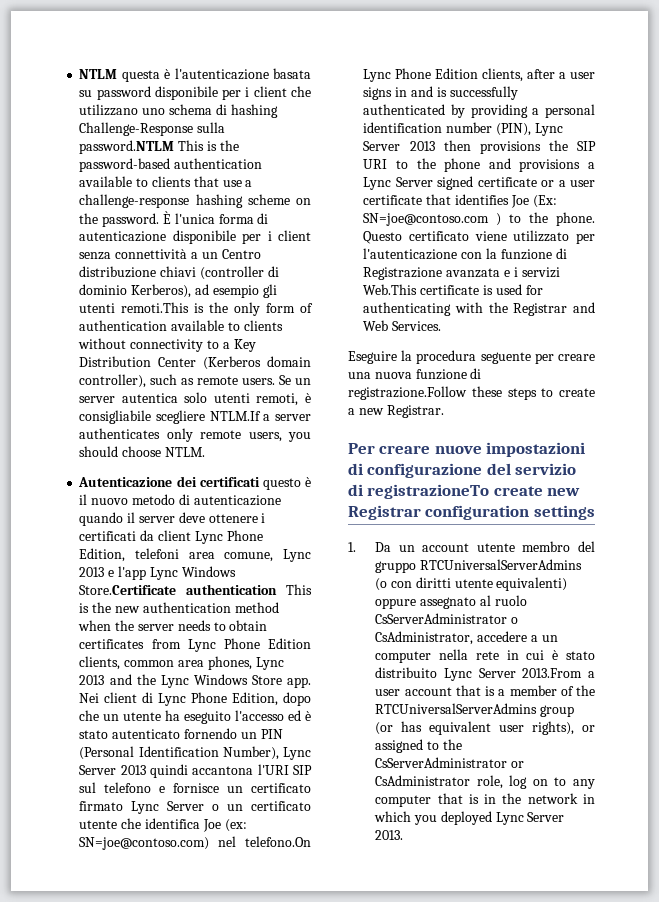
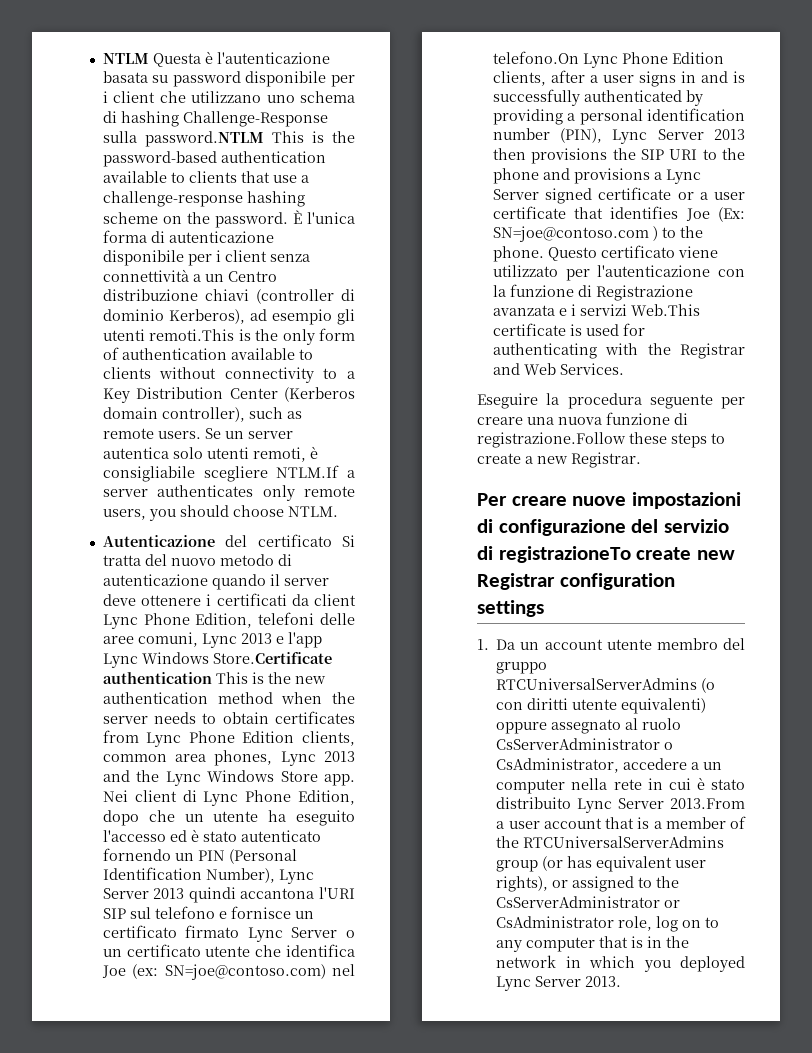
[121,70,160,82] questa -> [152,53,201,67] Questa
[176,476,311,490] [79,494,88,505] dei certificati questo è il -> [225,534,355,547] [102,554,167,566] del certificato Si tratta del
[188,552,274,562] area comune, -> [320,613,355,625] [102,632,198,647] delle aree comuni,

